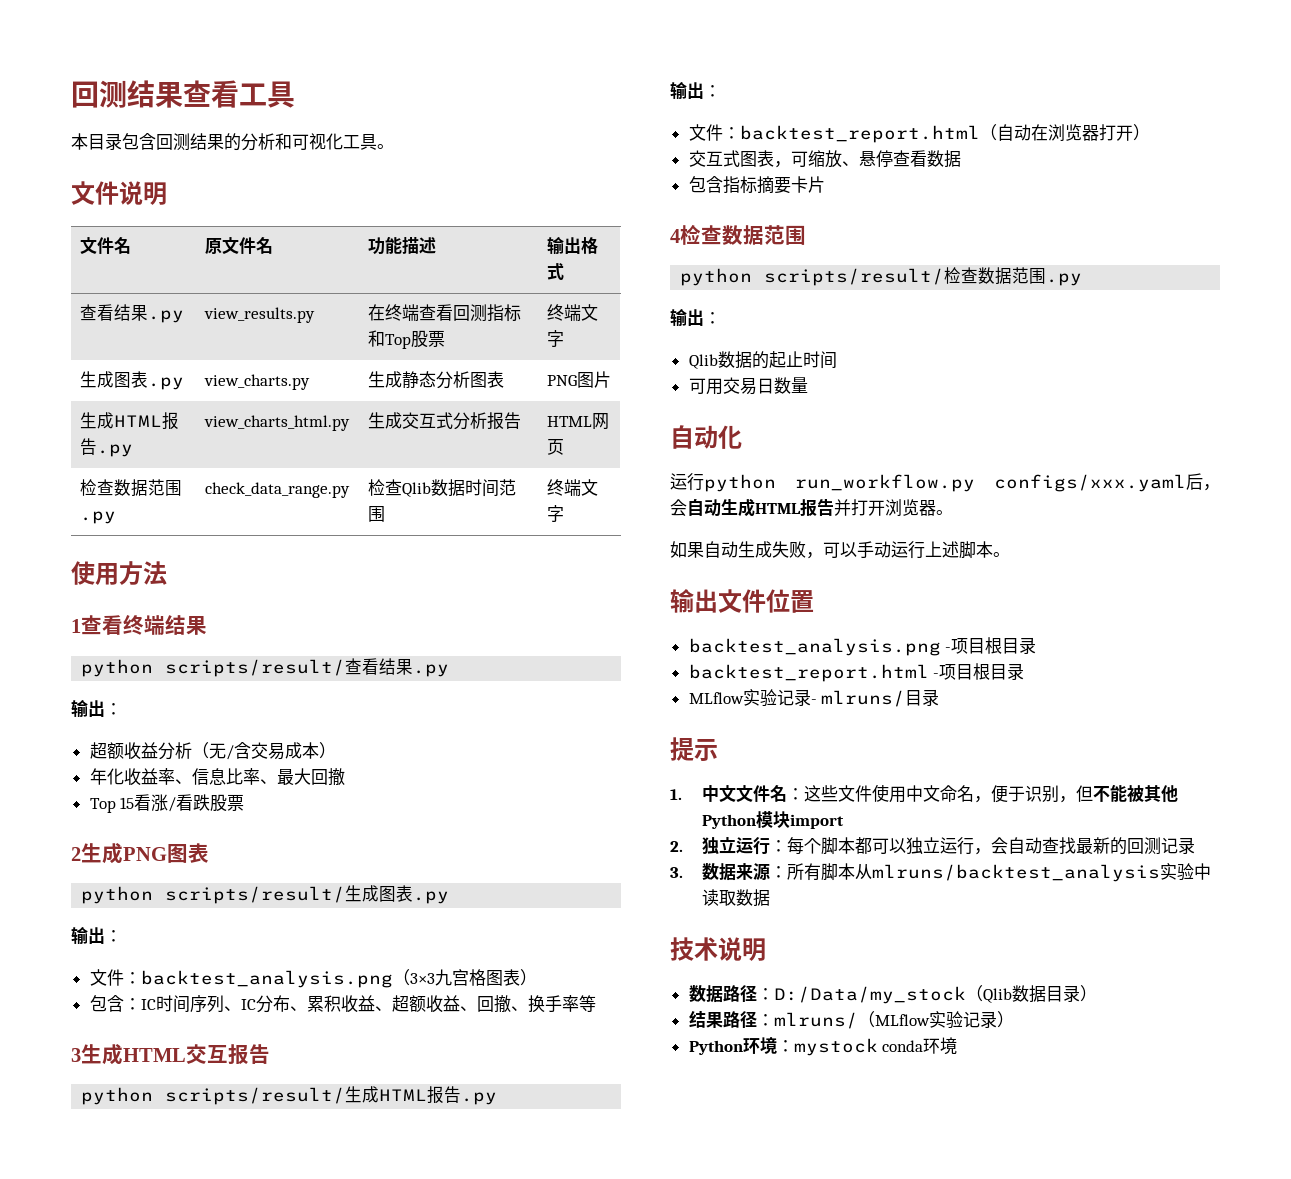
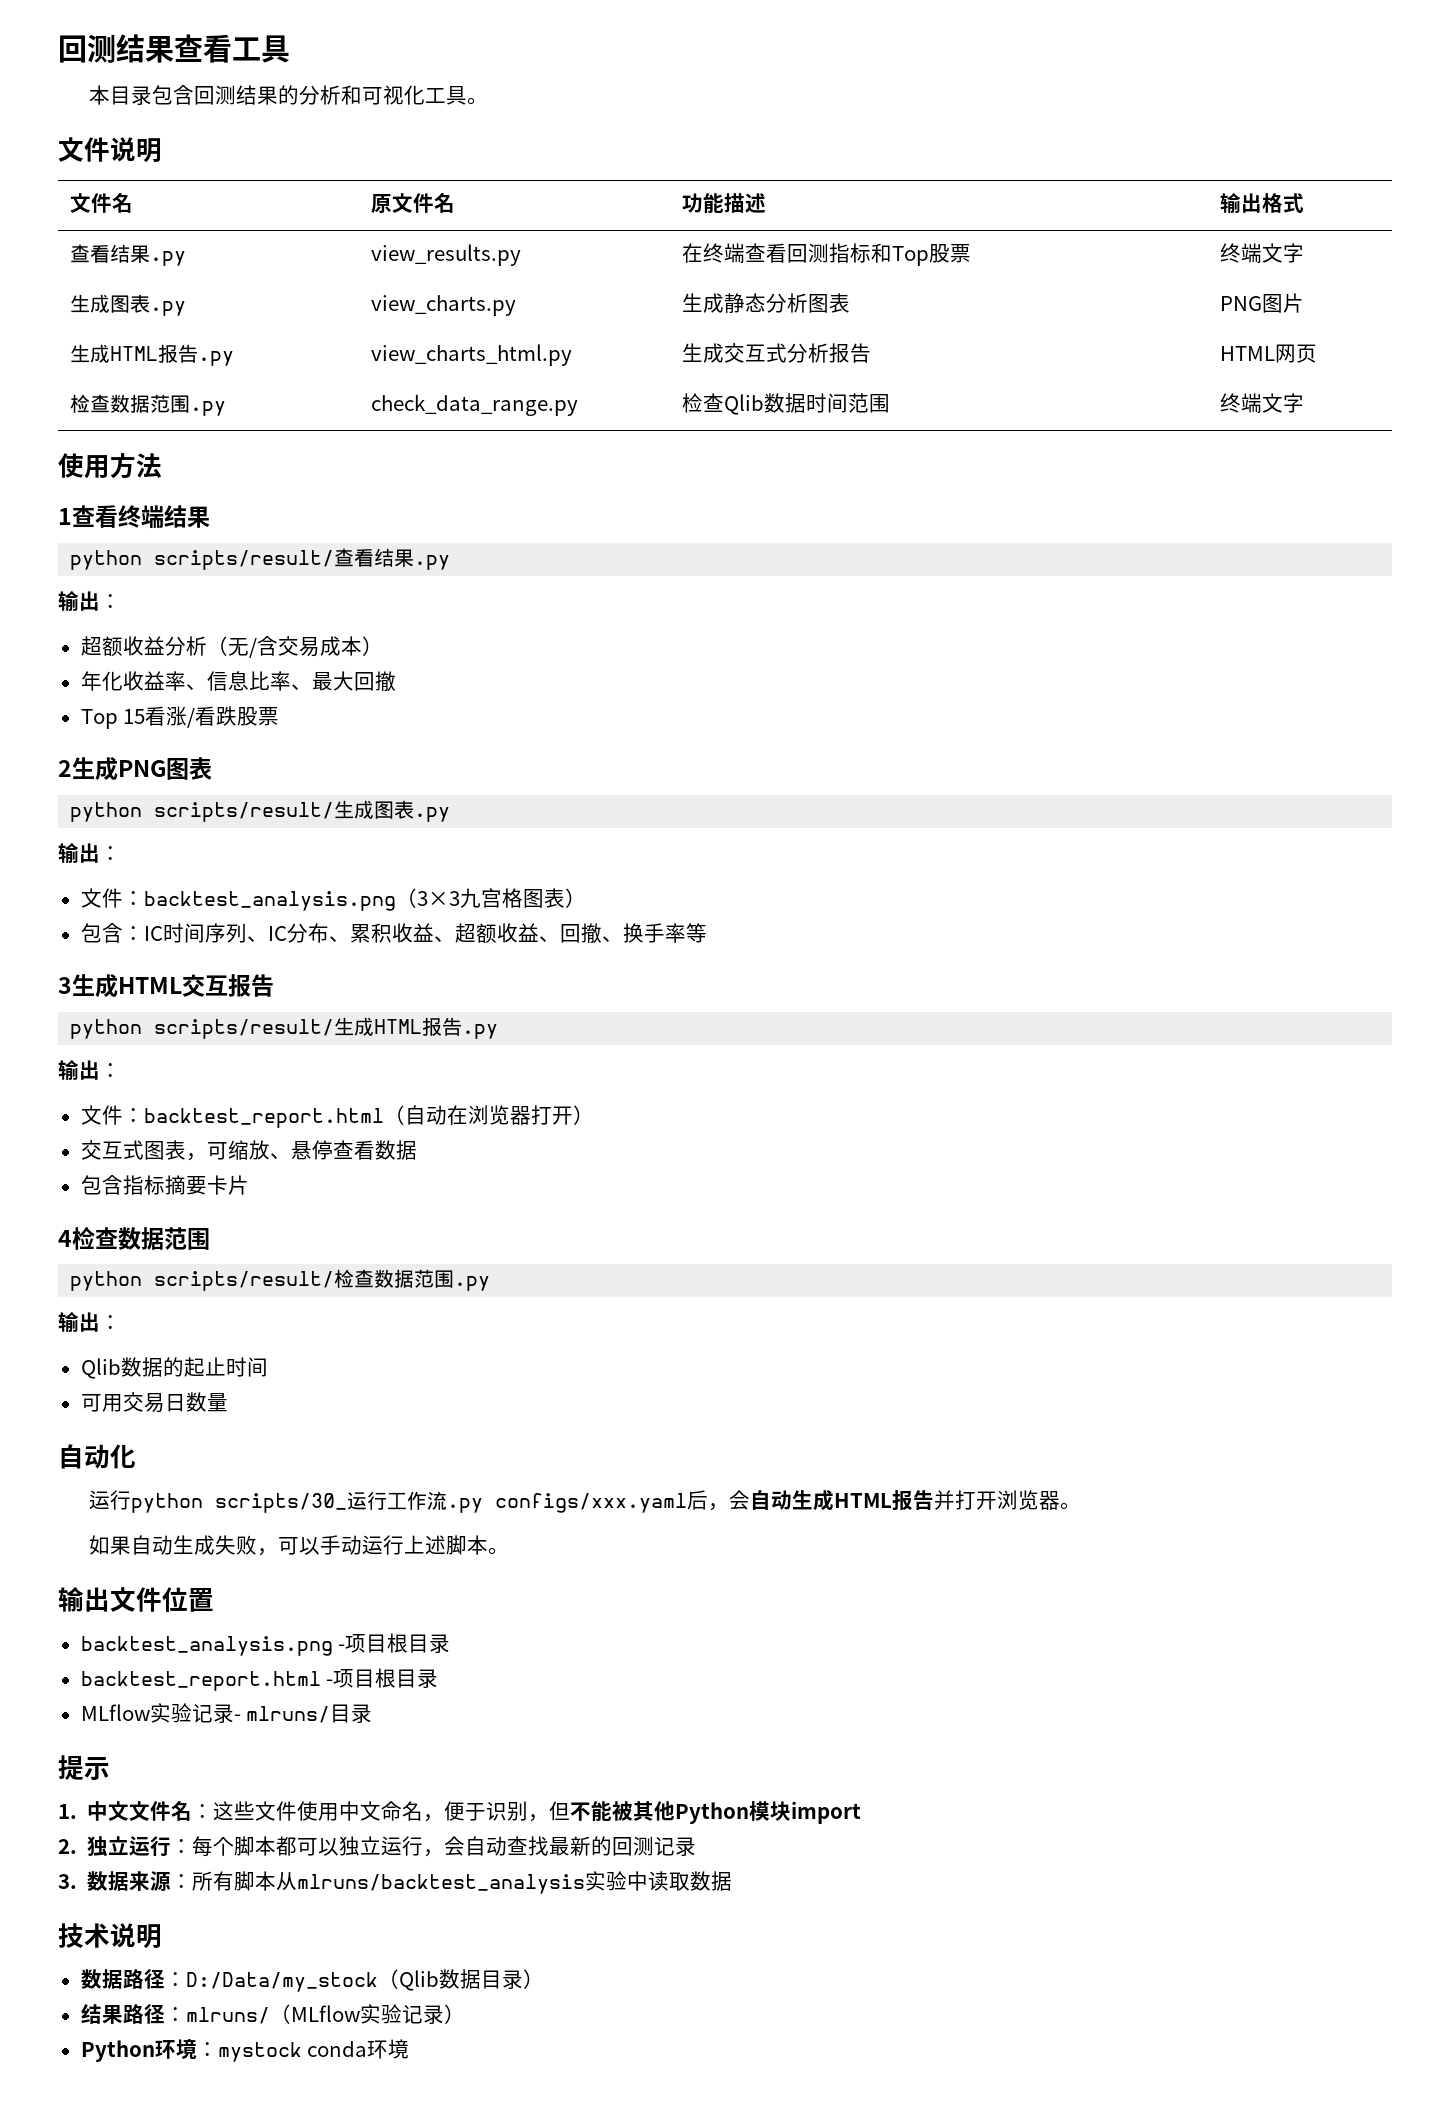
[795,474,975,492] run_workflow.py -> [215,1491,484,1513] scripts/30_运行工作流.py

